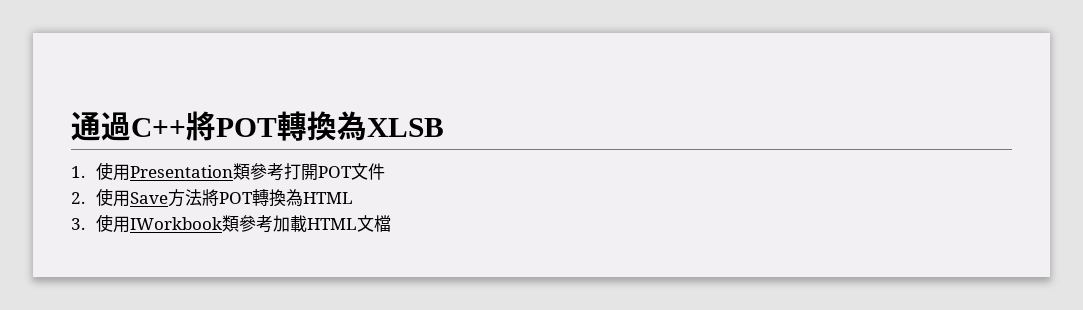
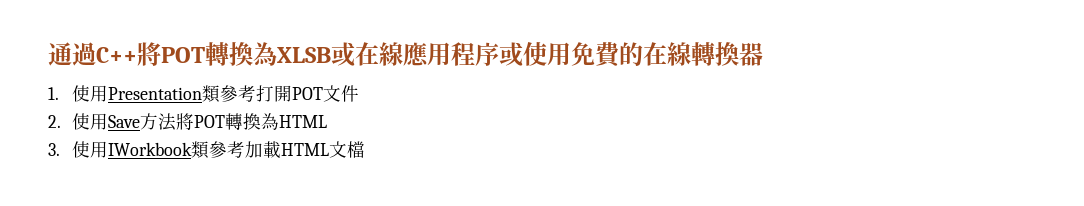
(444, 127) none -> [331,41,763,68] 或在線應用程序或使用免費的在線轉換器

